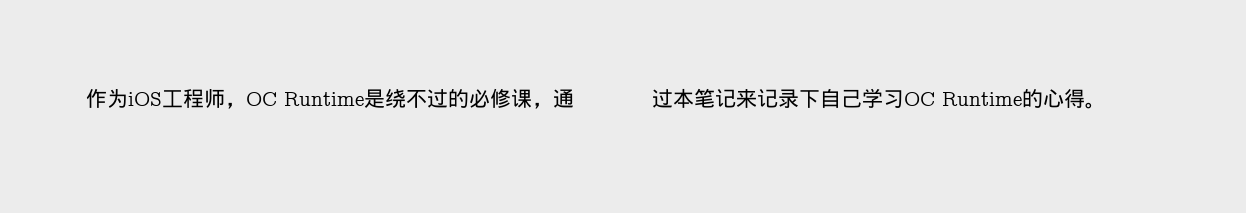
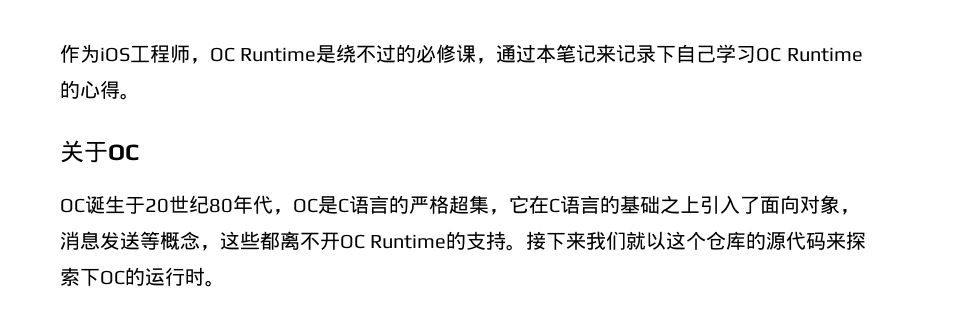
(1106, 105) none -> [60,140,139,163] [60,195,860,215] [60,231,867,251] [60,267,225,287] // 关于OC // OC诞生于20世纪80年代，OC是C语言的严格超集，它在C语言的基础之上引入了面向对象，消息发送等概念，这些都离不开OC Runtime的支持。接下来我们就以这个仓库的源代码来探索下OC的运行时。

